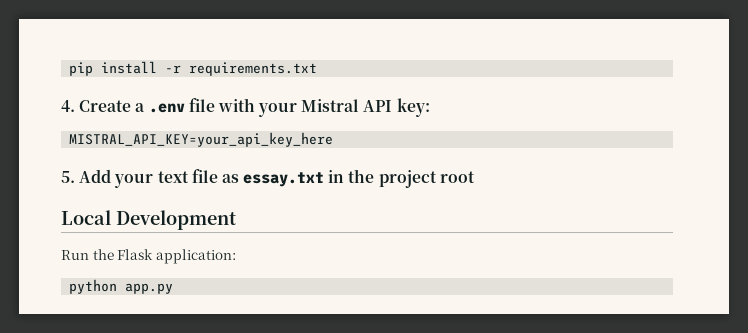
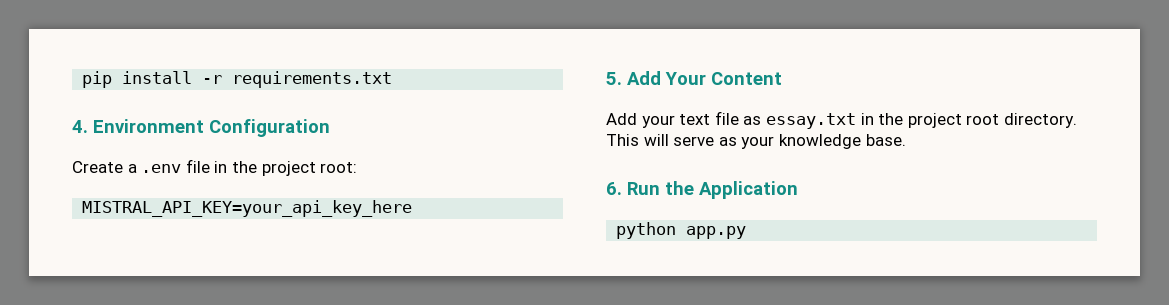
(75, 106) none -> [93,119,330,137] Environment Configuration //
[217,98,430,117] with your Mistral API key: -> [214,161,358,176] in the project root:
(112, 176) none -> [665,72,782,85] [606,113,637,125] Your Content // Add
[61,210,236,230] [61,249,236,264] // Local Development // Run the Flask application: -> [1003,113,1077,128] [606,134,906,149] [606,181,798,199] directory. This will serve as your knowledge base. // 6. Run the Application

